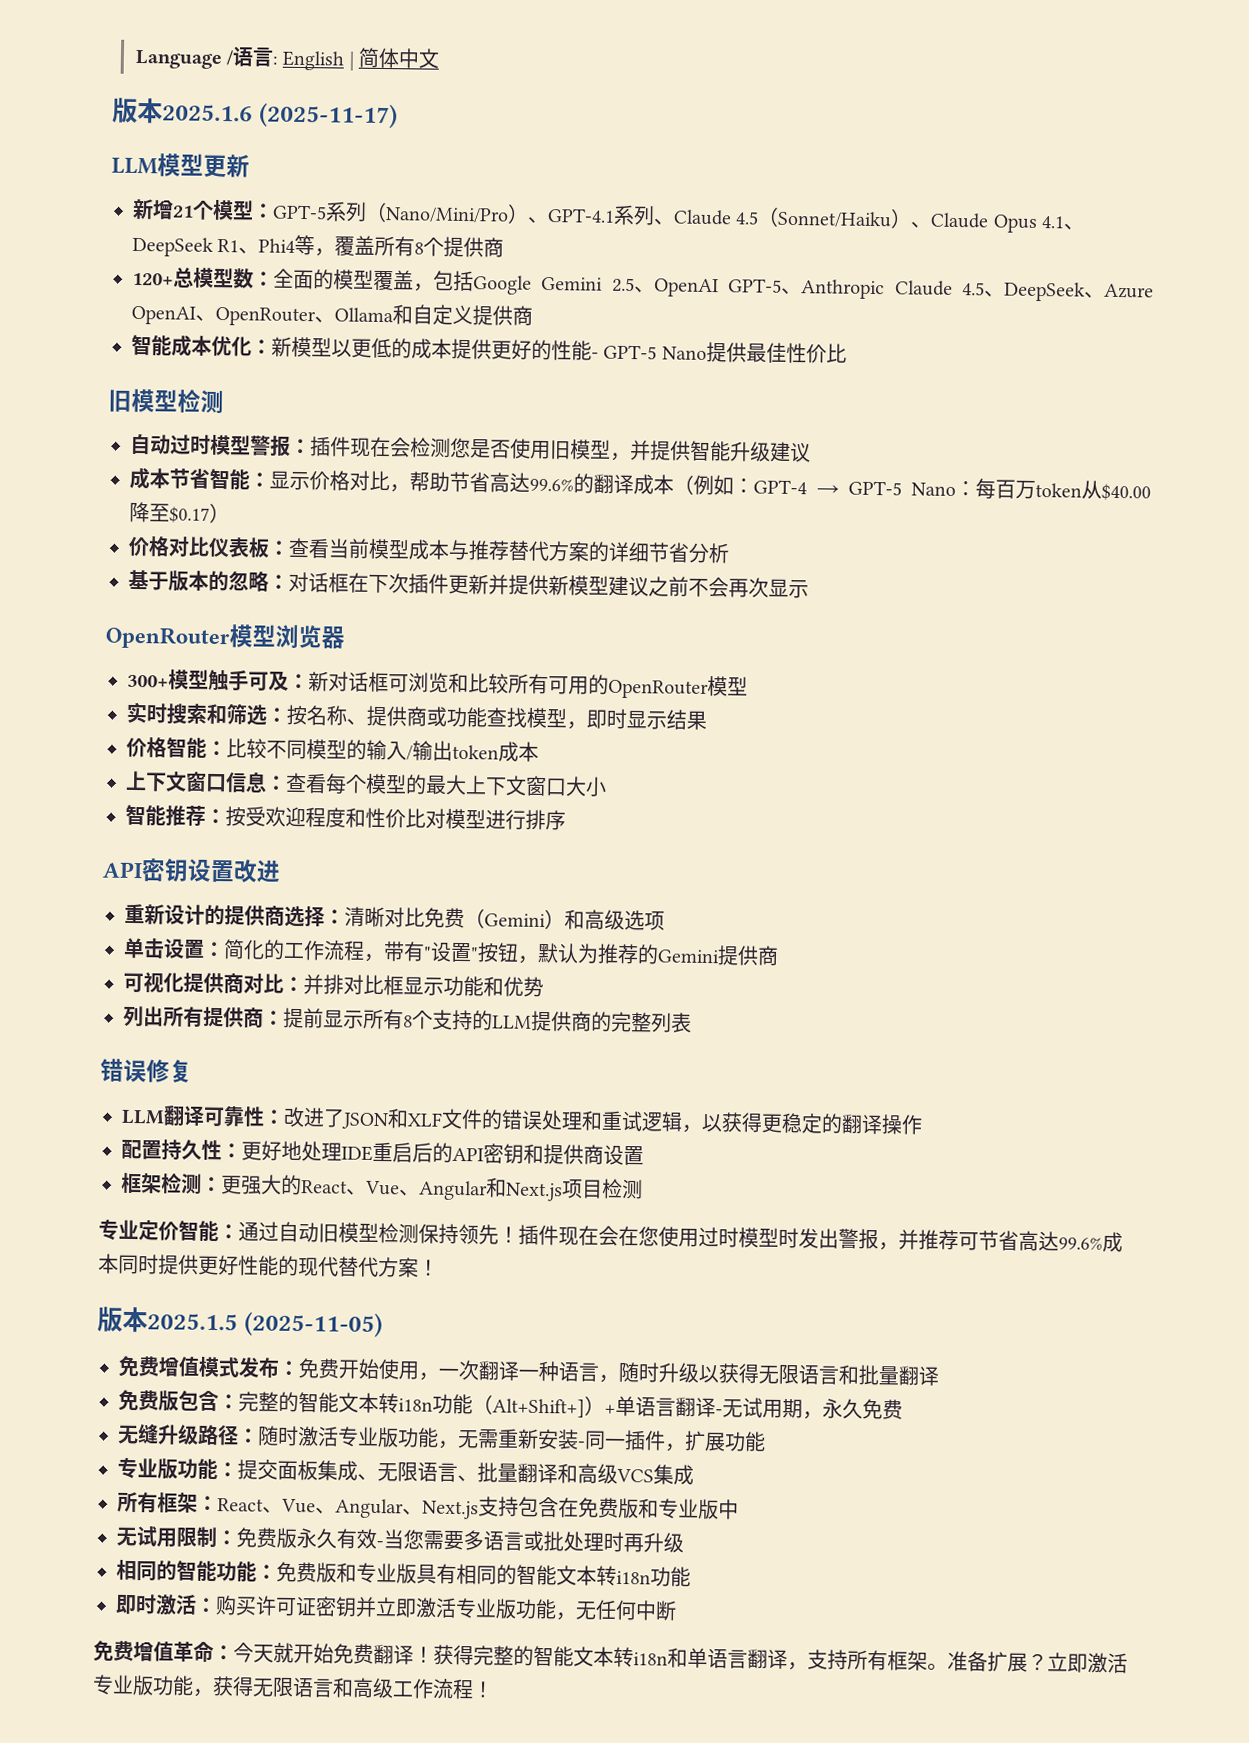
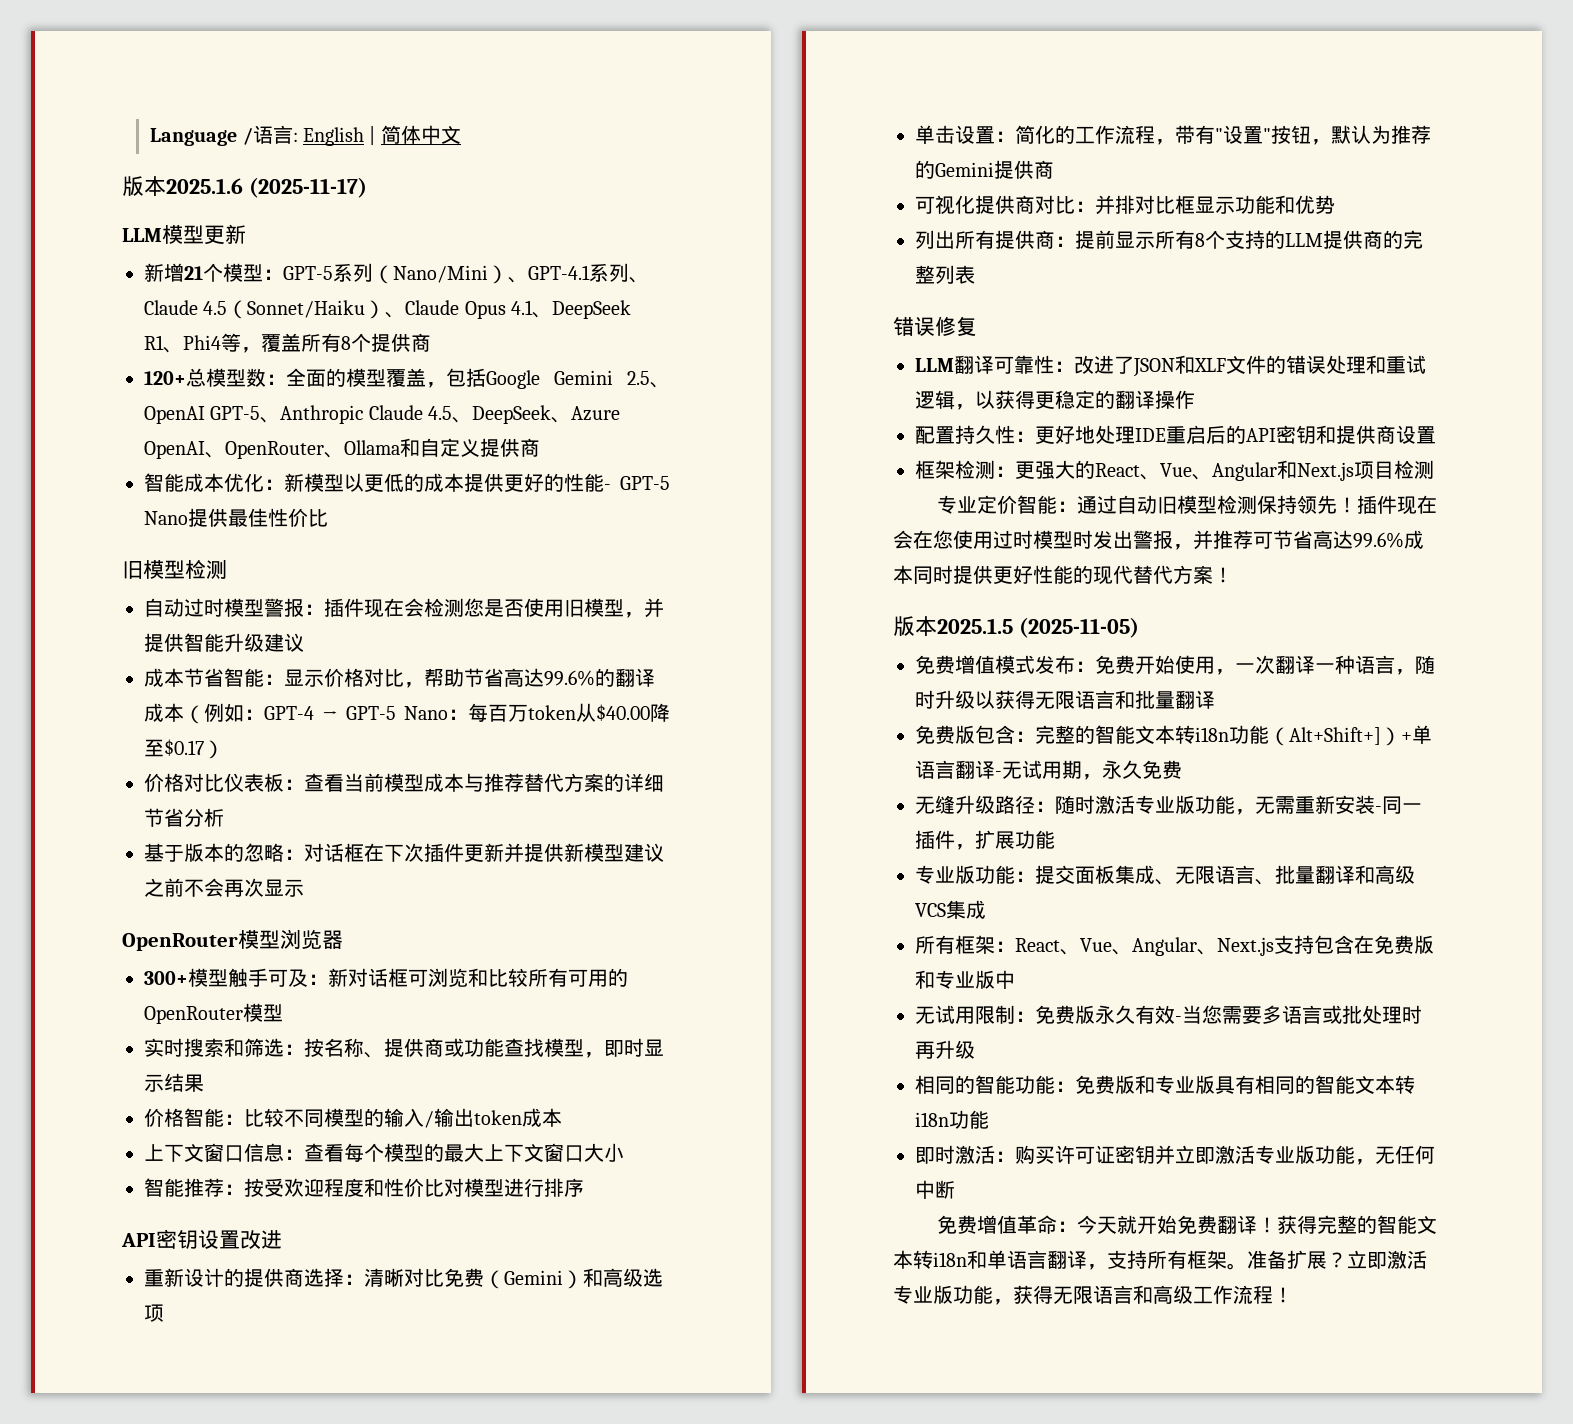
[385,207,509,224] Nano/Mini/Pro -> [393,265,488,283] Nano/Mini

